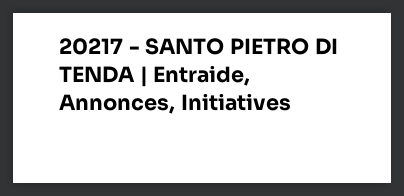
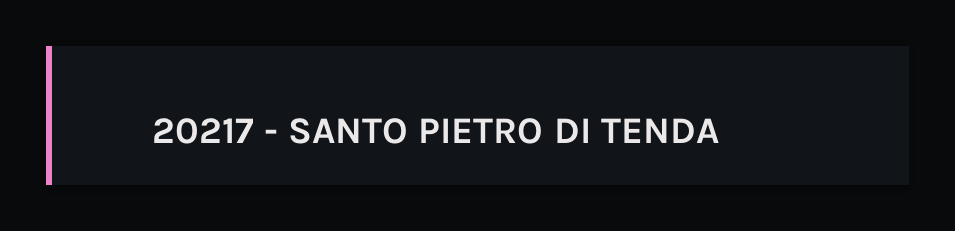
[139,65,251,87] [59,93,291,114] | Entraide, Annonces, Initiatives -> (719, 130) none

